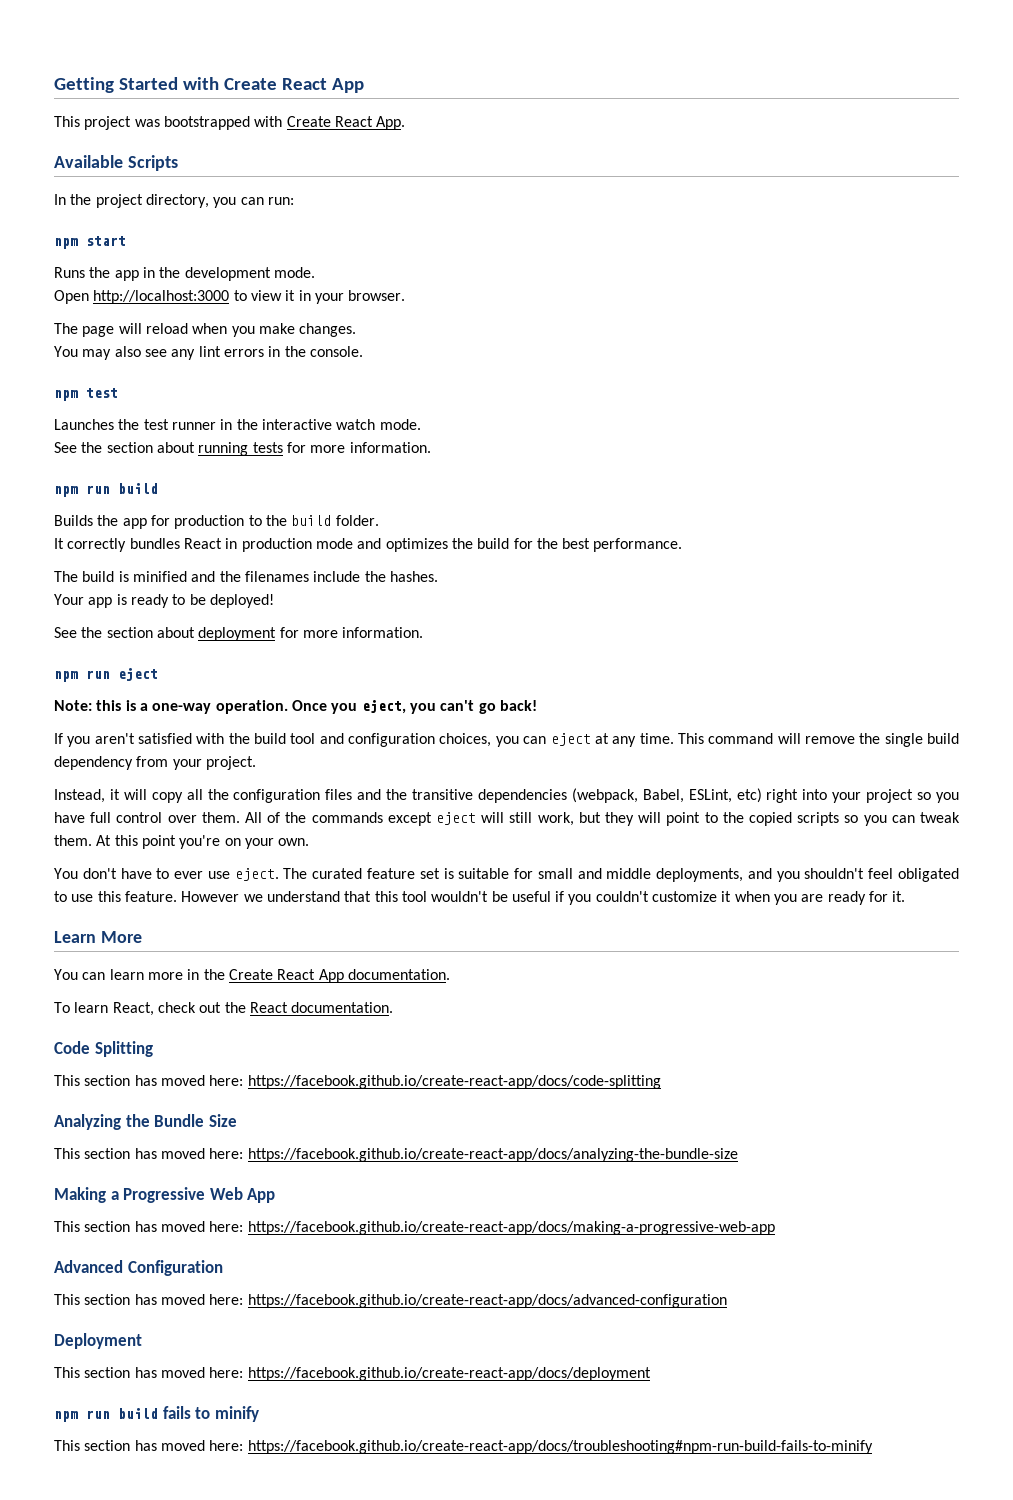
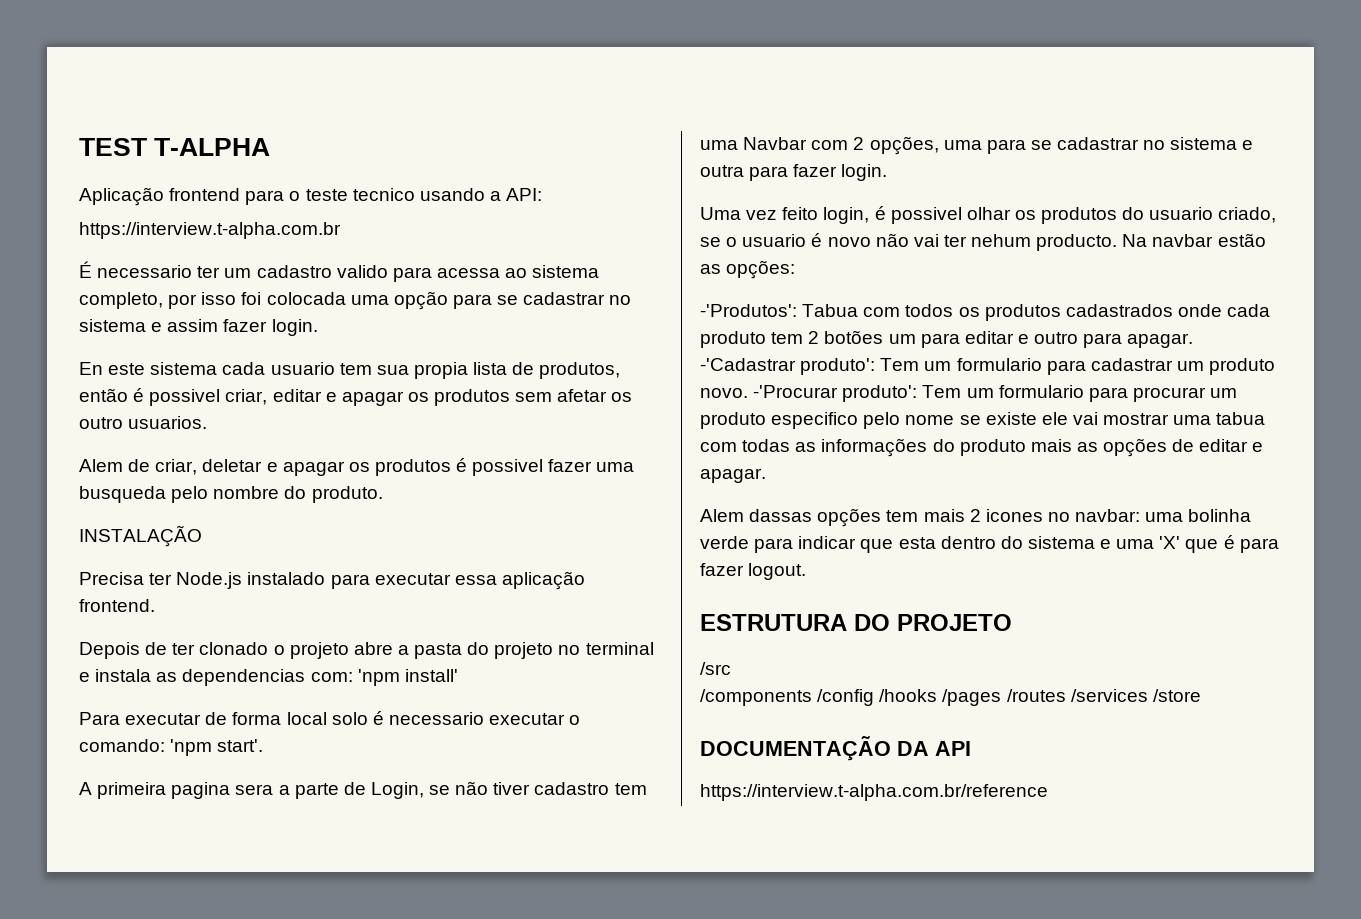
[54,77,364,93] [54,116,406,130] [54,155,178,171] [54,194,294,208] [54,236,126,249] [54,267,315,281] [54,290,406,304] [54,323,357,337] [54,346,363,360] [54,388,118,401] [54,419,421,430] [54,442,431,456] [54,483,158,497] [54,515,379,529] [54,538,683,552] [54,571,438,582] [54,594,274,608] [54,627,424,641] [54,668,158,682] [54,700,537,714] [54,733,959,747] [54,756,256,770] [54,788,960,803] [54,812,961,826] [54,835,310,849] [54,868,959,882] [54,891,906,905] [54,931,142,943] [54,969,450,983] [54,1002,394,1016] [54,1041,153,1057] [54,1075,661,1089] [54,1114,237,1130] [54,1148,738,1162] [54,1187,276,1203] [54,1221,775,1235] [54,1260,223,1276] [54,1294,727,1308] [54,1333,142,1349] [54,1367,651,1381] [54,1406,259,1422] [54,1440,873,1454] Getting Started with Create React App // This project was bootstrapped with Create React App. // Available Scripts // In the project directory, you can run: // npm start // Runs the app in the development mode. // Open http://localhost:3000 to view it in your browser. // The page will reload when you make changes. // You may also see any lint errors in the console. // npm test // Launches the test runner in the interactive watch mode. // See the section about running tests for more information. // npm run build // Builds the app for production to the build folder. // It correctly bundles React in production mode and optimizes the build for the best performance. // The build is minified and the filenames include the hashes. // Your app is ready to be deployed! // See the section about deployment for more information. // npm run eject // Note: this is a one-way operation. Once you eject, you can't go back! // If you aren't satisfied with the build tool and configuration choices, you can eject at any time. This command will remove the single build dependency from your project. // Instead, it will copy all the configuration files and the transitive dependencies (webpack, Babel, ESLint, etc) right into your project so you have full control over them. All of the commands except eject will still work, but they will point to the copied scripts so you can tweak them. At this point you're on your own. // You don't have to ever use eject. The curated feature set is suitable for small and middle deployments, and you shouldn't feel obligated to use this feature. However we understand that this tool wouldn't be useful if you couldn't customize it when you are ready for it. // Learn More // You can learn more in the Create React App documentation. // To learn React, check out the React documentation. // Code Splitting // This section has moved here: https://facebook.github.io/create-react-app/docs/code-splitting // Analyzing the Bundle Size // This section has moved here: https://facebook.github.io/create-react-app/docs/analyzing-the-bundle-size // Making a Progressive Web App // This section has moved here: https://facebook.github.io/create-react-app/docs/making-a-progressive-web-app // Advanced Configuration // This section has moved here: https://facebook.github.io/create-react-app/docs/advanced-configuration // Deployment // This section has moved here: https://facebook.github.io/create-react-app/docs/deployment // npm run build fails to minify // This section has moved here: https://facebook.github.io/create-react-app/docs/troubleshooting#npm-run-build-fails-to-minify -> [79,138,271,156] [79,187,543,206] [79,222,341,239] [79,261,600,282] [79,291,632,310] [79,319,318,336] [79,362,621,379] [79,388,633,406] [79,416,208,429] [79,458,635,476] [79,486,383,503] [79,525,202,547] [79,571,585,590] [79,599,155,612] [79,642,654,659] [79,669,458,686] [79,711,581,725] [79,739,264,756] [79,781,647,799] [700,136,1254,155] [700,164,888,181] [700,206,1277,224] [700,233,1266,251] [700,260,796,279] [700,304,1271,321] [700,330,1194,348] [700,358,1276,375] [700,385,1238,402] [700,412,1266,429] [700,438,1264,457] [700,468,766,483] [700,508,1252,527] [700,535,1279,553] [700,563,807,580] [700,614,1012,631] [700,662,731,675] [700,689,1201,706] [700,736,971,761] [700,784,1048,801] TEST T-ALPHA // Aplicação frontend para o teste tecnico usando a API: // https://interview.t-alpha.com.br // É necessario ter um cadastro valido para acessa ao sistema completo, por isso foi colocada uma opção para se cadastrar no sistema e assim fazer login. // En este sistema cada usuario tem sua propia lista de produtos, então é possivel criar, editar e apagar os produtos sem afetar os outro usuarios. // Alem de criar, deletar e apagar os produtos é possivel fazer uma busqueda pelo nombre do produto. // INSTALAÇÃO // Precisa ter Node.js instalado para executar essa aplicação frontend. // Depois de ter clonado o projeto abre a pasta do projeto no terminal e instala as dependencias com: 'npm install' // Para executar de forma local solo é necessario executar o comando: 'npm start'. // A primeira pagina sera a parte de Login, se não tiver cadastro tem uma Navbar com 2 opções, uma para se cadastrar no sistema e outra para fazer login. // Uma vez feito login, é possivel olhar os produtos do usuario criado, se o usuario é novo não vai ter nehum producto. Na navbar estão as opções: // -'Produtos': Tabua com todos os produtos cadastrados onde cada produto tem 2 botões um para editar e outro para apagar. -'Cadastrar produto': Tem um formulario para cadastrar um produto novo. -'Procurar produto': Tem um formulario para procurar um produto especifico pelo nome se existe ele vai mostrar uma tabua com todas as informações do produto mais as opções de editar e apagar. // Alem dassas opções tem mais 2 icones no navbar: uma bolinha verde para indicar que esta dentro do sistema e uma 'X' que é para fazer logout. // ESTRUTURA DO PROJETO // /src // /components /config /hooks /pages /routes /services /store // DOCUMENTAÇÃO DA API // https://interview.t-alpha.com.br/reference

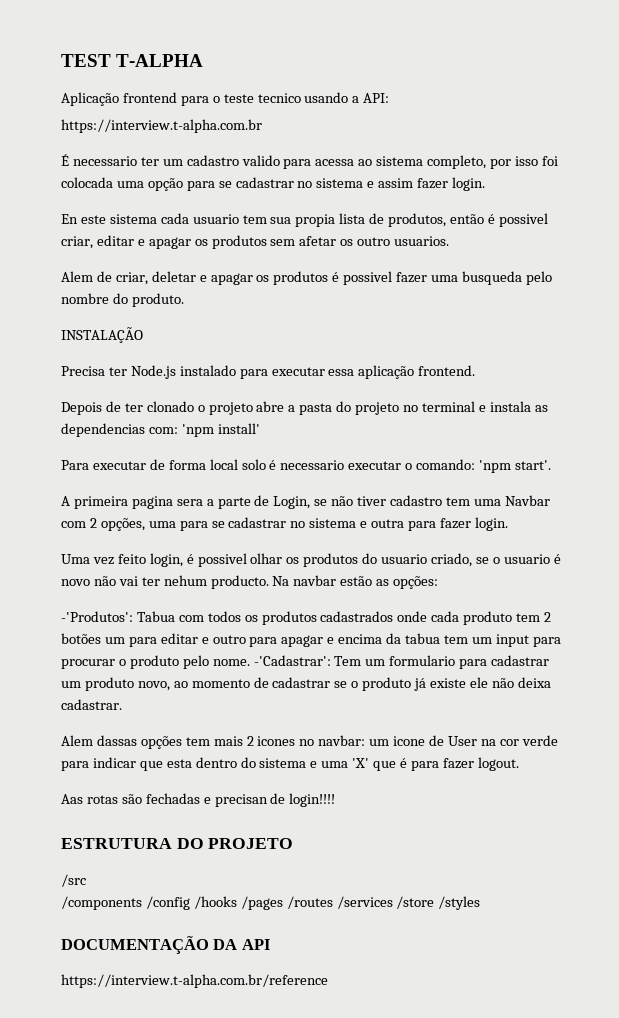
[1127,333,1194,348] [700,358,876,375] apagar. -'Cadastrar produto': -> [281,633,561,647] [61,655,331,669] apagar e encima da tabua tem um input para procurar o produto pelo nome. -'Cadastrar':
[700,385,1238,402] [700,412,1266,429] [700,438,1264,457] [700,468,766,483] novo. -'Procurar produto': Tem um formulario para procurar um produto especifico pelo nome se existe ele vai mostrar uma tabua com todas as informações do produto mais as opções de editar e apagar. -> [137,677,551,691] [61,699,122,710] novo, ao momento de cadastrar se o produto já existe ele não deixa cadastrar.
[1145,509,1252,522] uma bolinha -> [369,735,519,746] um icone de User na cor
(807, 571) none -> [61,793,336,807] // Aas rotas são fechadas e precisan de login!!!!
(1201, 695) none -> [438,896,481,910] /styles

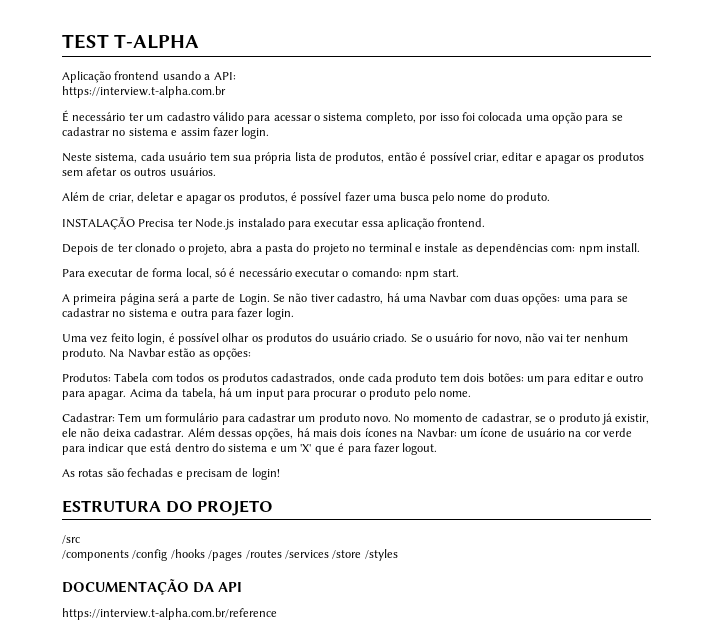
[180,93,301,106] para o teste tecnico -> (160, 75) none
[72,156,137,166] necessario -> [72,112,126,121] necessário
[241,155,373,169] valido para acessa ao -> [212,112,320,124] válido para acessar o
[61,213,239,224] En este sistema cada usuario -> [62,152,207,163] Neste sistema, cada usuário
[295,214,336,227] propia -> [254,152,292,164] própria
[498,213,548,227] possivel -> [429,152,471,164] possível
[357,236,450,246] [61,271,93,282] outro usuarios. // Alem -> [134,167,216,176] [62,192,89,201] outros usuários. // Além
[273,271,552,285] [61,293,109,304] produtos é possivel fazer uma busqueda pelo nombre -> [238,192,487,204] produtos, é possível fazer uma busca pelo nome
(143, 335) // -> (135, 223) none
[208,401,285,415] projeto abre -> [187,243,253,255] projeto, abra
[489,401,548,412] [61,423,260,437] instala as dependencias com: 'npm install' -> [424,243,641,255] instale as dependências com: npm install.
[209,459,345,470] local solo é necessario -> [185,268,292,279] local, só é necessário
[479,460,551,473] 'npm start'. -> [405,269,459,280] npm start.
[131,496,203,509] pagina sera -> [119,293,180,305] página será
[273,495,470,509] Login, se não tiver cadastro tem -> [238,293,400,305] Login. Se não tiver cadastro, há
[89,518,145,531] 2 opções, -> [494,293,561,305] duas opções:
[197,553,247,567] possivel -> [177,333,219,345] possível
[381,553,561,567] [61,575,337,589] usuario criado, se o usuario é novo não vai ter nehum producto. Na navbar -> [331,333,628,344] [62,348,166,360] usuário criado. Se o usuário for novo, não vai ter nenhum produto. Na Navbar
[61,611,175,622] -'Produtos': Tabua -> [62,373,149,382] Produtos: Tabela
[320,611,394,622] cadastrados -> [271,373,336,384] cadastrados,
[544,612,552,622] [61,633,101,644] 2 botões -> [463,373,524,382] dois botões:
[281,633,468,647] apagar e encima da tabua tem -> [88,388,232,400] apagar. Acima da tabela, há
[253,655,331,666] -'Cadastrar': -> [62,413,115,422] // Cadastrar:
[389,655,456,666] formulario -> [165,413,219,422] formulário
[137,681,188,691] novo, ao -> [363,414,410,423] novo. No
[272,677,331,688] cadastrar -> [481,413,532,424] cadastrar,
[430,678,467,688] existe -> [615,414,650,424] existir,
[61,735,477,749] // Alem dassas opções tem mais 2 icones no navbar: um icone de User -> [187,428,565,440] Além dessas opções, há mais dois ícones na Navbar: um ícone de usuário
[166,759,192,768] esta -> [150,443,172,452] está
[321,761,349,768] uma -> [280,446,297,452] um
[61,794,83,804] Aas -> [62,469,75,477] As
[214,793,336,807] precisan de login!!!! -> [185,468,280,480] precisam de login!

